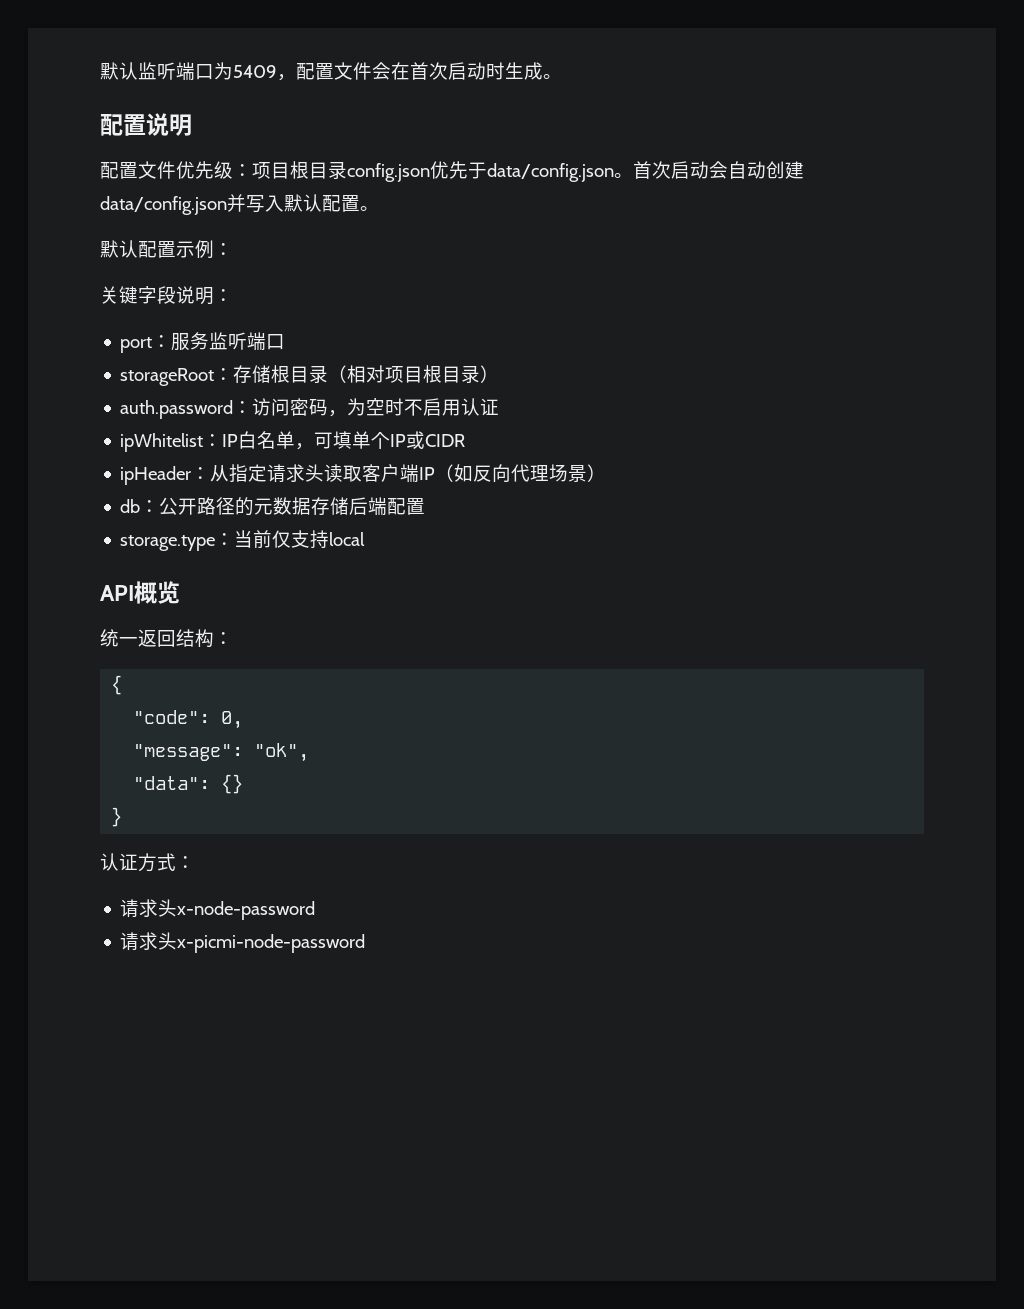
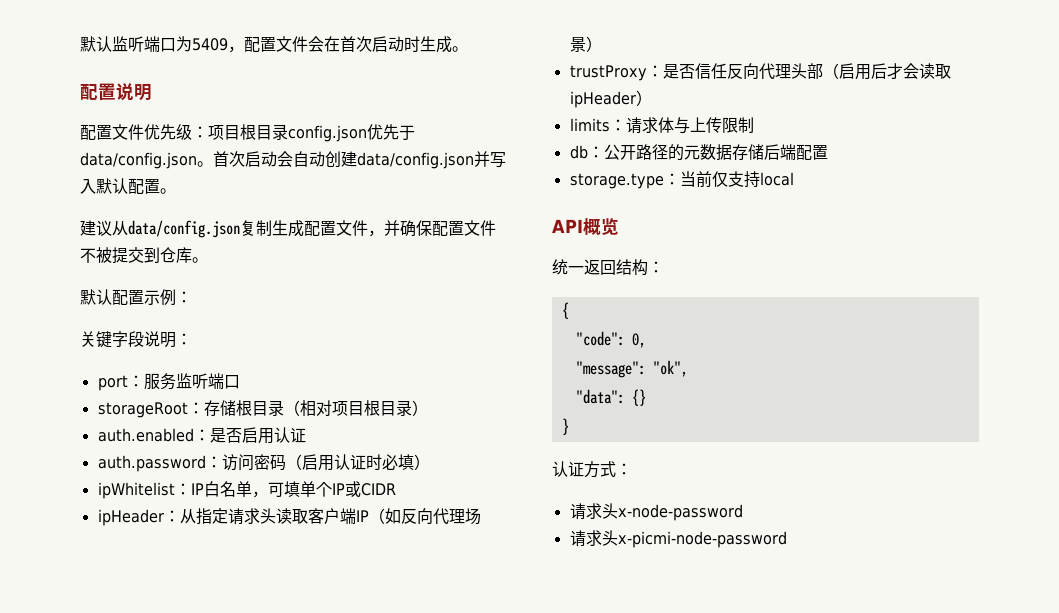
(379, 208) none -> [80,220,496,238] [80,247,208,264] // 建议从data/config.json复制生成配置文件，并确保配置文件不被提交到仓库。
(500, 374) none -> [97,427,306,444] // auth.enabled：是否启用认证
[328,398,500,417] ，为空时不启用认证 -> [285,454,430,471] （启用认证时必填）
(607, 473) none -> [569,63,951,81] [569,90,652,108] [569,117,754,134] // trustProxy：是否信任反向代理头部（启用后才会读取ipHeader） // limits：请求体与上传限制

